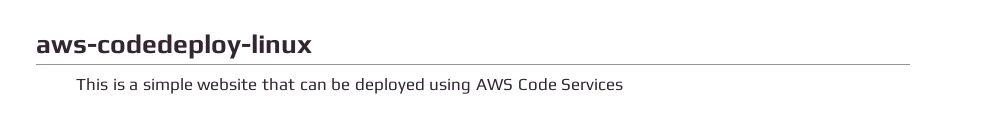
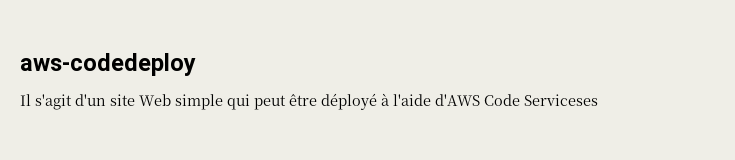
[36,34,312,59] [76,78,624,94] aws-codedeploy-linux // This is a simple website that can be deployed using AWS Code Services -> [20,53,196,76] [20,93,598,110] aws-codedeploy // Il s'agit d'un site Web simple qui peut être déployé à l'aide d'AWS Code Serviceses

